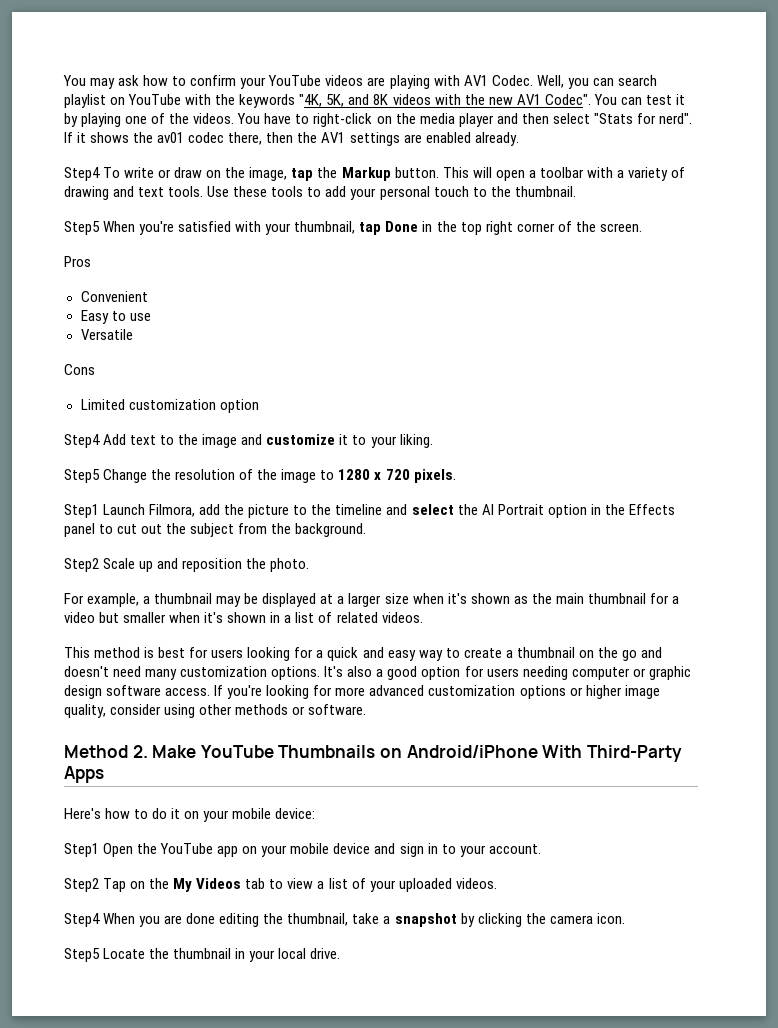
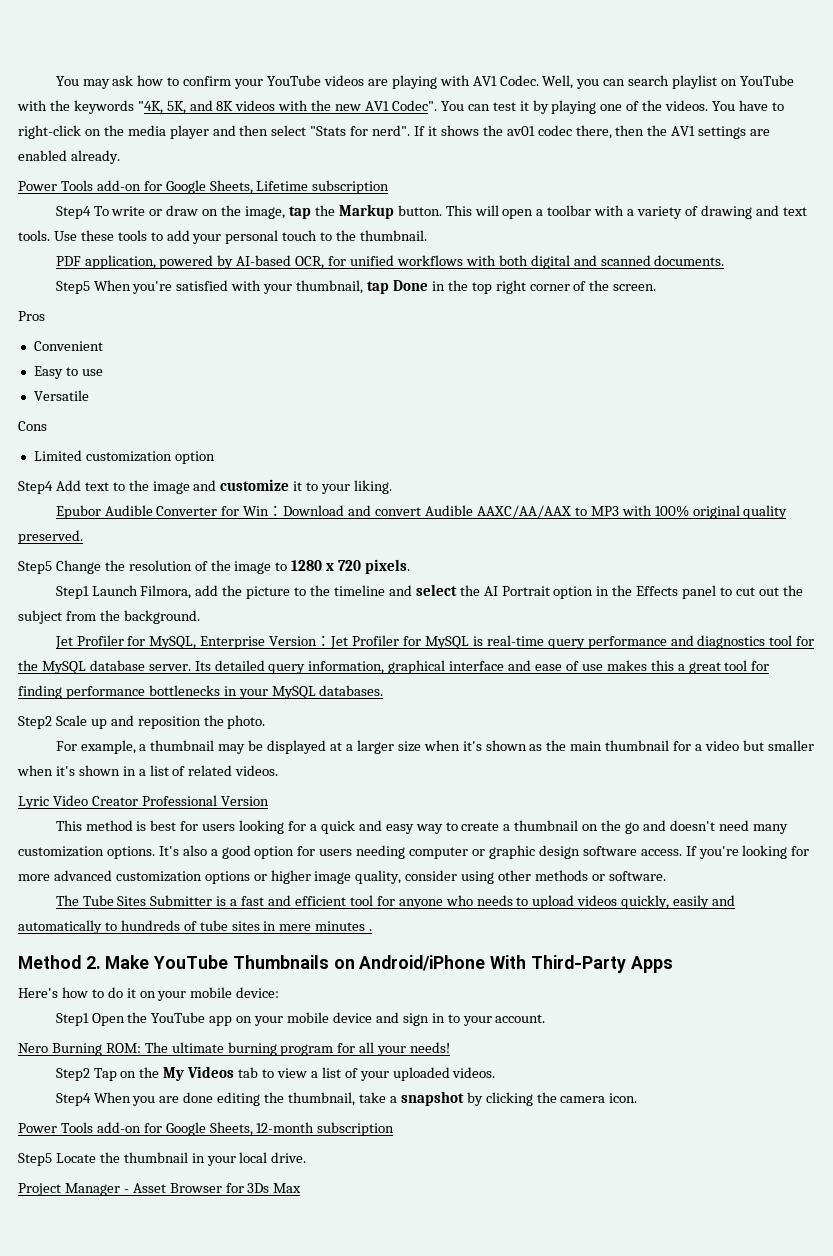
(519, 139) none -> [18,180,390,194] // Power Tools add-on for Google Sheets, Lifetime subscription
(576, 191) none -> [55,255,725,269] // PDF application, powered by AI-based OCR, for unified workflows with both digital and scanned documents.
(433, 441) none -> [55,505,788,519] [18,530,83,544] // Epubor Audible Converter for Win：Download and convert Audible AAXC/AA/AAX to MP3 with 100% original quality preserved.
(367, 530) none -> [54,635,815,649] [18,660,770,674] [18,685,384,699] // Jet Profiler for MySQL, Enterprise Version：Jet Profiler for MySQL is real-time query performance and diagnostics tool for the MySQL database server. Its detailed query information, graphical interface and ease of use makes this a great tool for finding performance bottlenecks in your MySQL databases.
(423, 617) none -> [18,795,269,809] // Lyric Video Creator Professional Version
(367, 709) none -> [55,895,735,909] [18,920,373,934] // The Tube Sites Submitter is a fast and efficient tool for anyone who needs to upload videos quickly, easily and automatically to hundreds of tube sites in mere minutes .
(541, 849) none -> [18,1042,451,1056] // Nero Burning ROM: The ultimate burning program for all your needs!
(625, 918) none -> [18,1122,395,1136] // Power Tools add-on for Google Sheets, 12-month subscription
(341, 953) none -> [18,1183,302,1196] // Project Manager - Asset Browser for 3Ds Max

